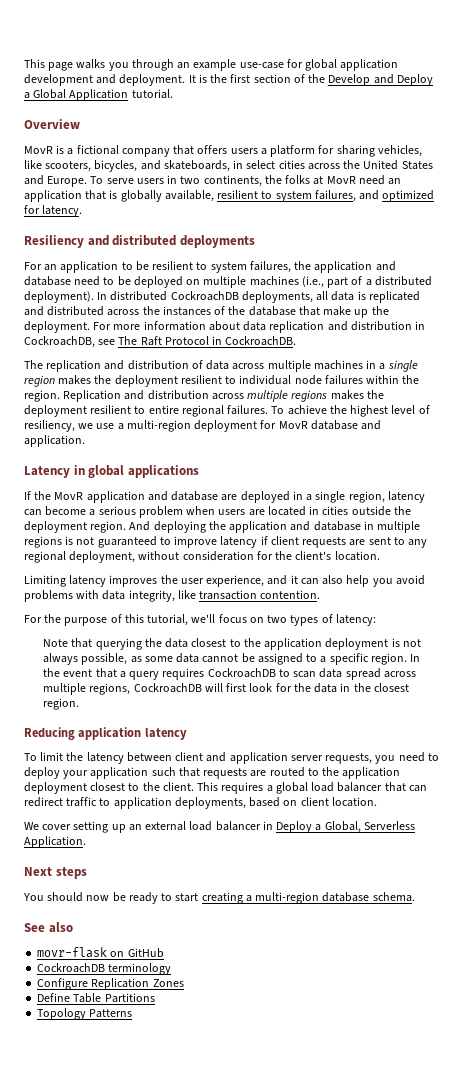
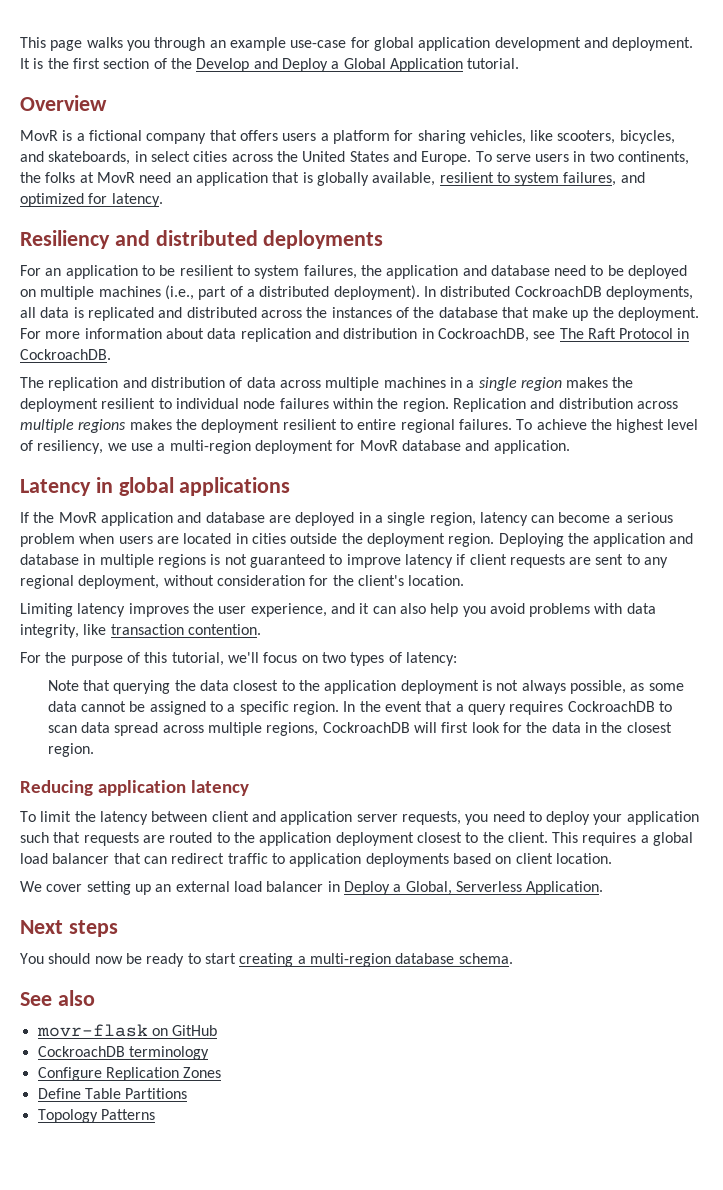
[129,521,206,533] And deploying -> [498,533,564,547] Deploying
[174,797,246,809] deployments, -> [365,853,449,867] deployments

